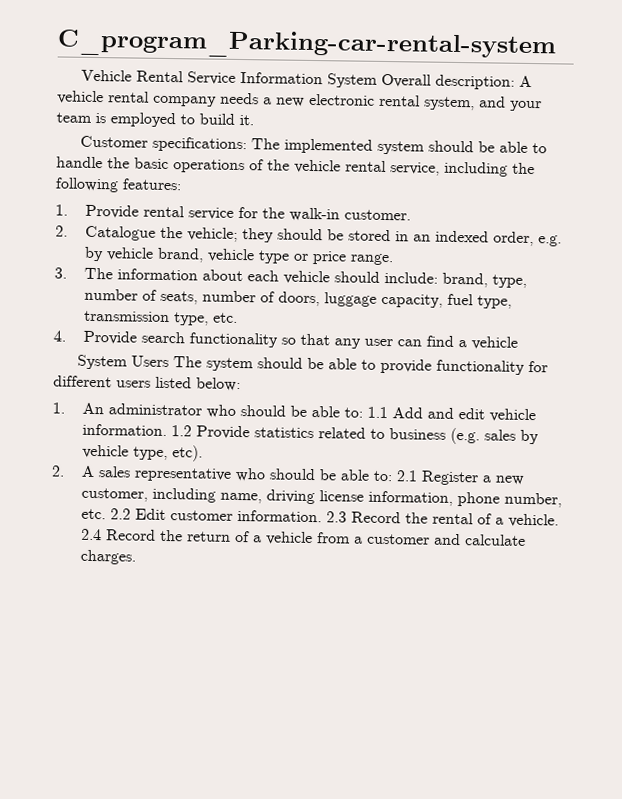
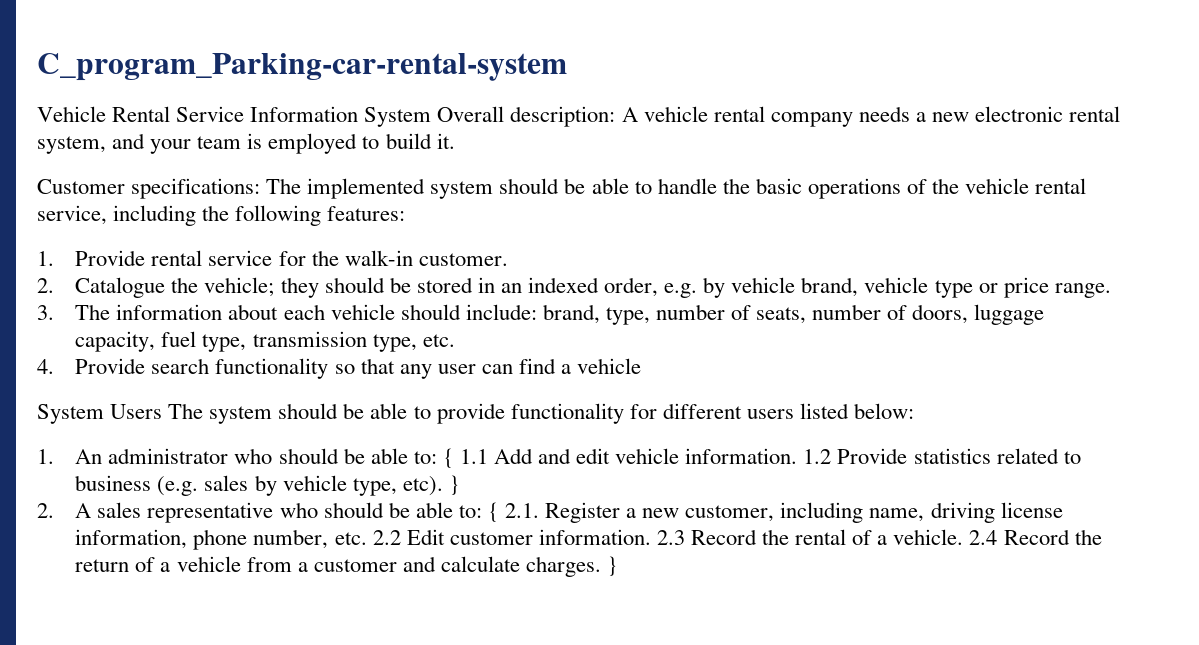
(363, 412) none -> [442,448,454,468] {
(203, 453) none -> [448,475,460,495] }
[395,470,418,482] 2.1 -> [487,502,539,522] { 2.1.
(136, 557) none -> [607,556,619,576] }

